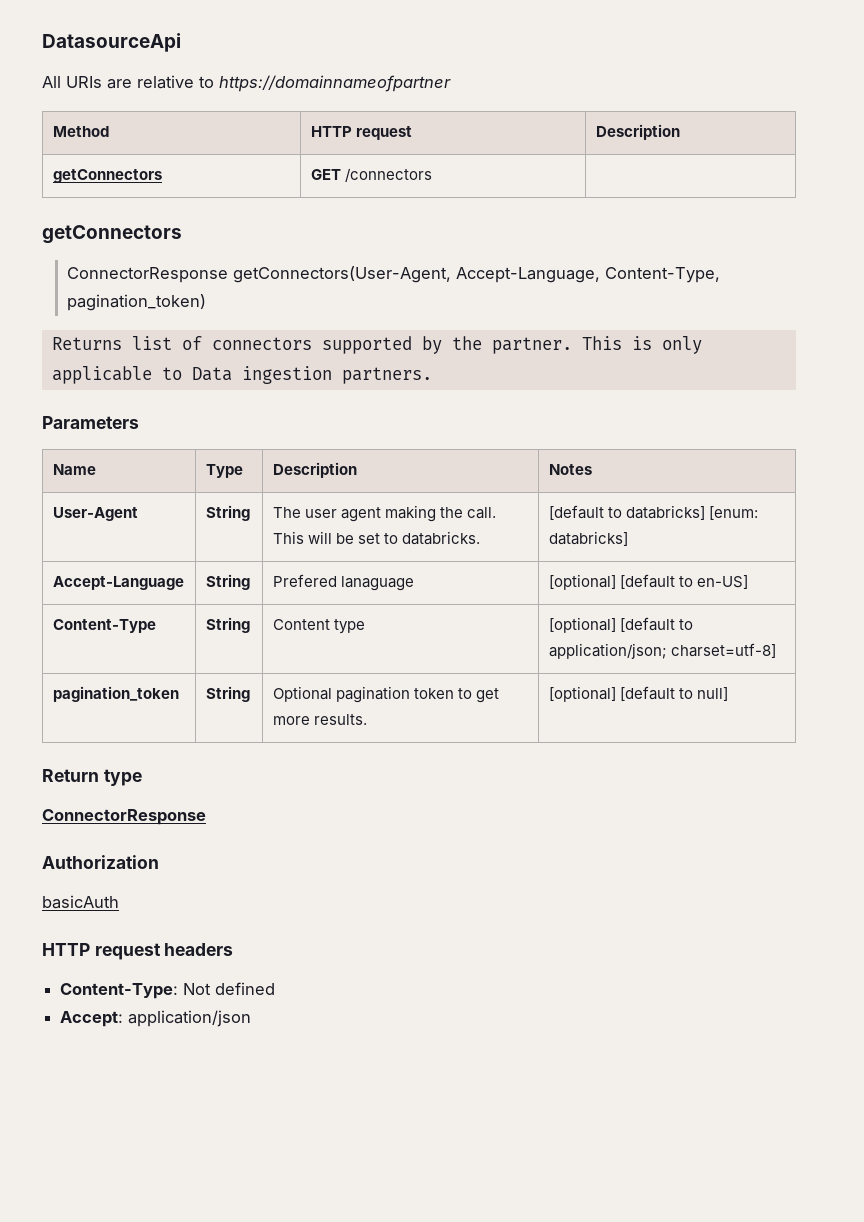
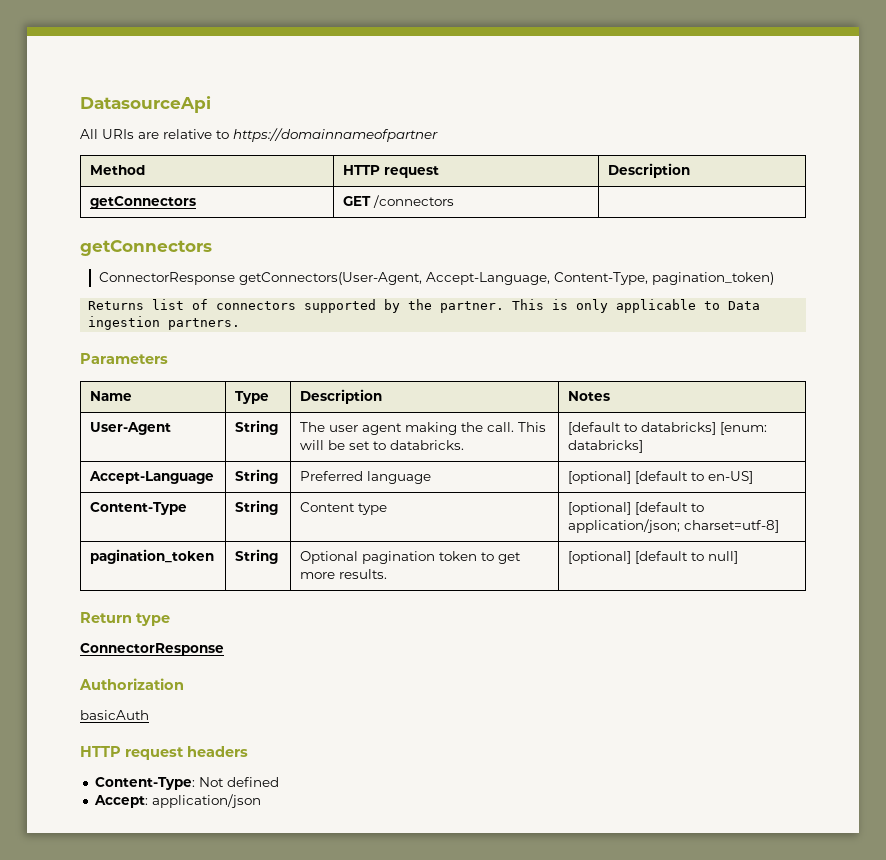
[272,574,414,591] Prefered lanaguage -> [300,471,432,484] Preferred language

